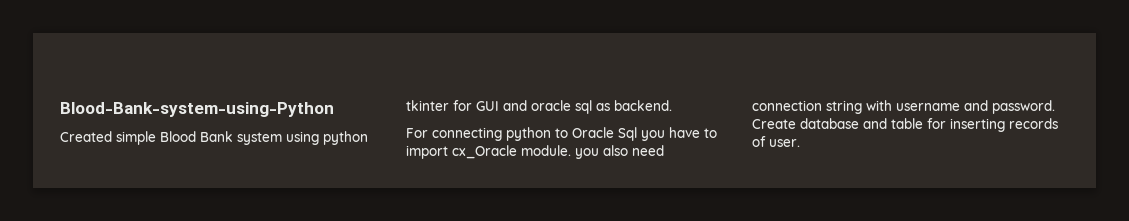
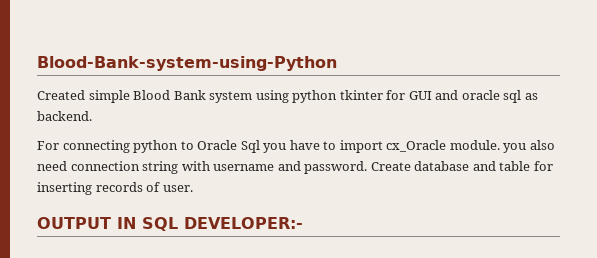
(800, 143) none -> [37,217,303,231] // OUTPUT IN SQL DEVELOPER:-

